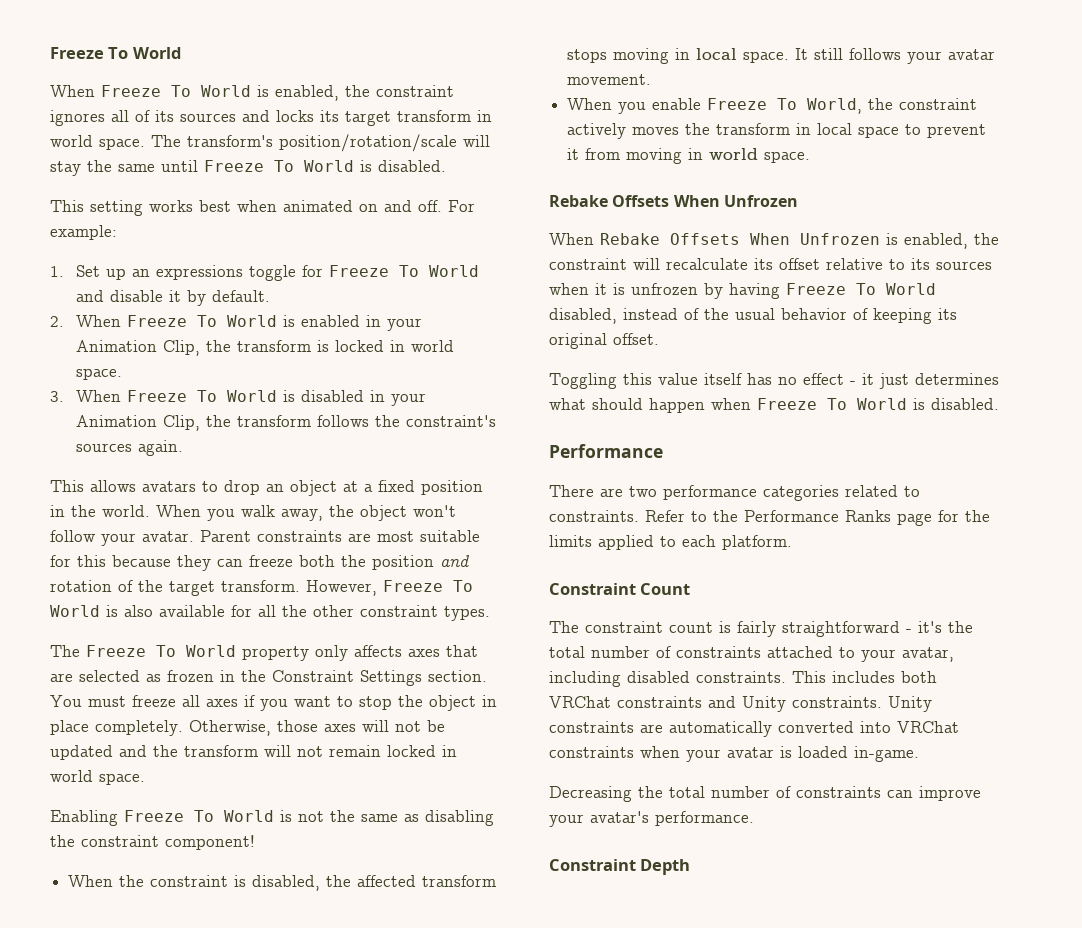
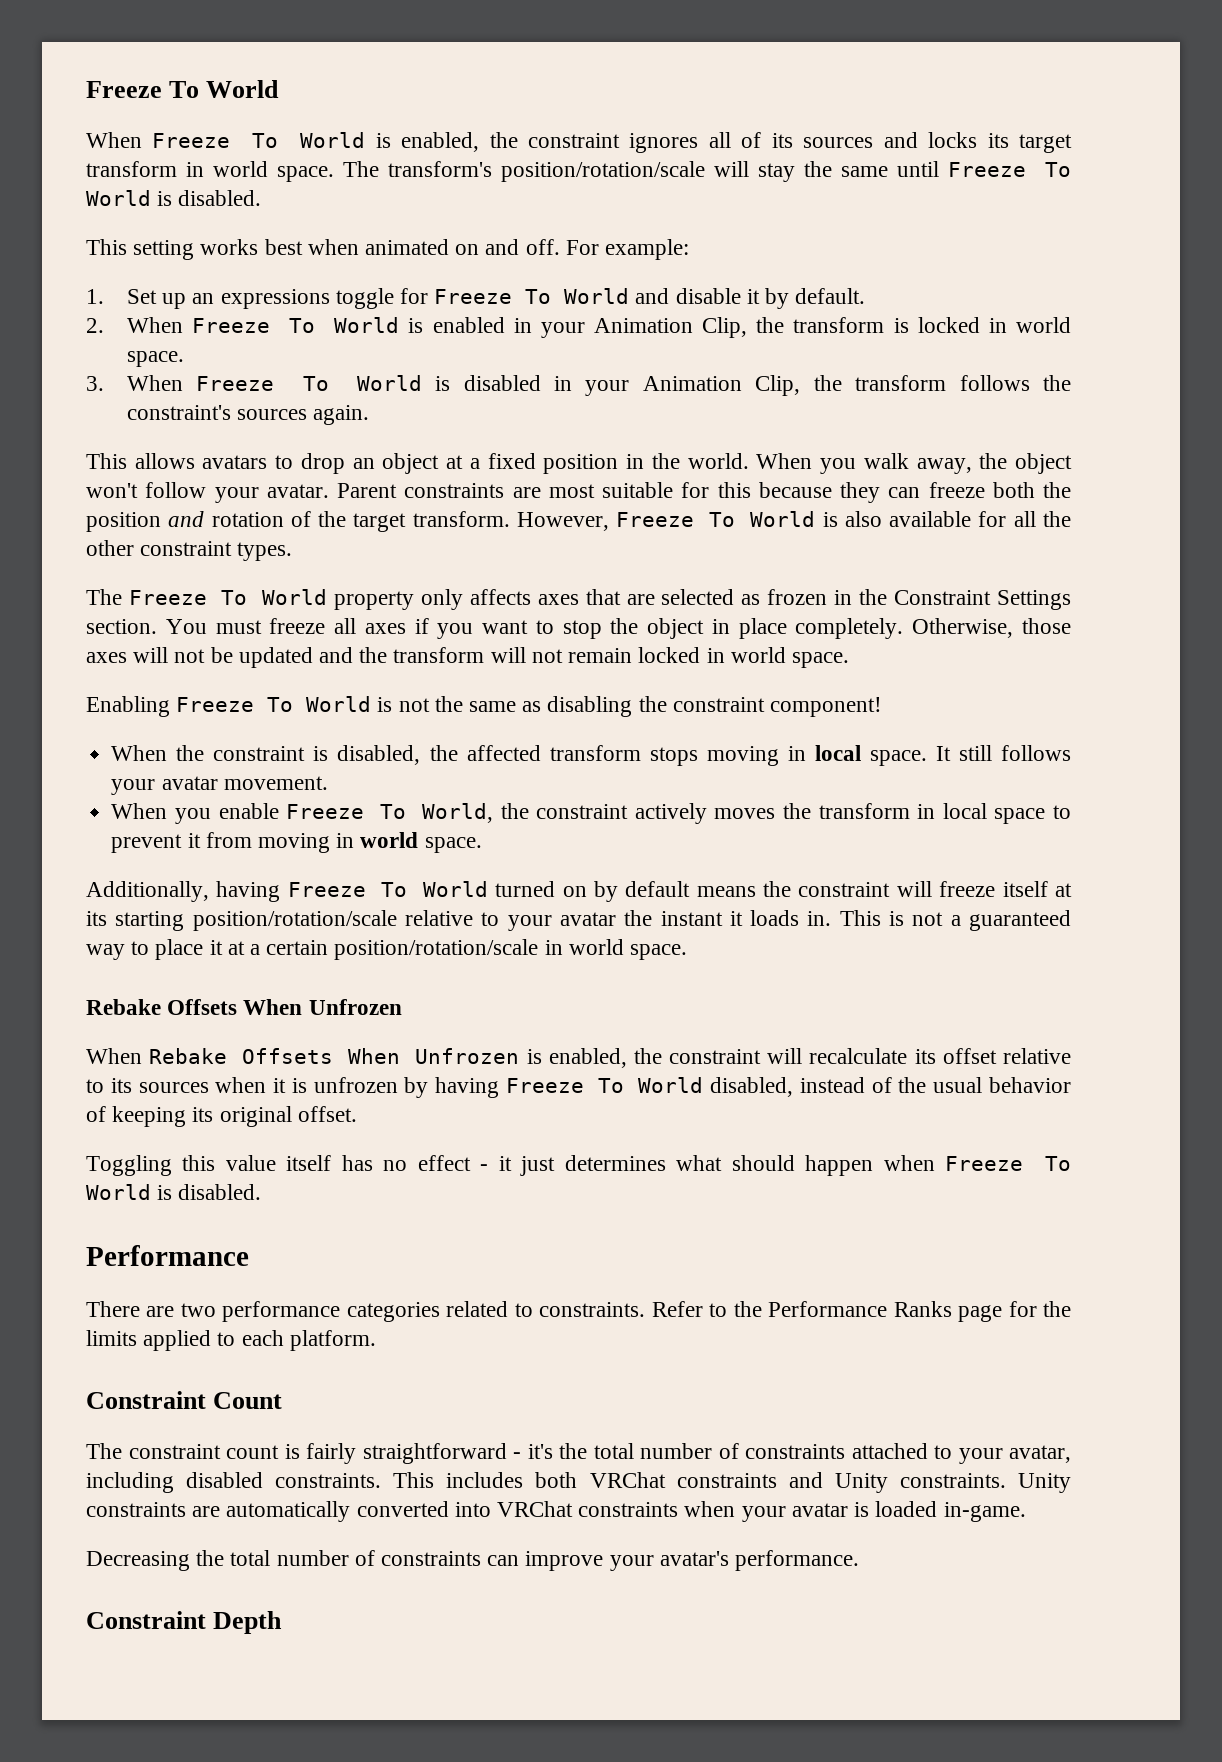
(811, 157) none -> [86,881,1073,902] [86,910,1071,931] [86,939,688,960] // Additionally, having Freeze To World turned on by default means the constraint will freeze itself at its starting position/rotation/scale relative to your avatar the instant it loads in. This is not a guaranteed way to place it at a certain position/rotation/scale in world space.

